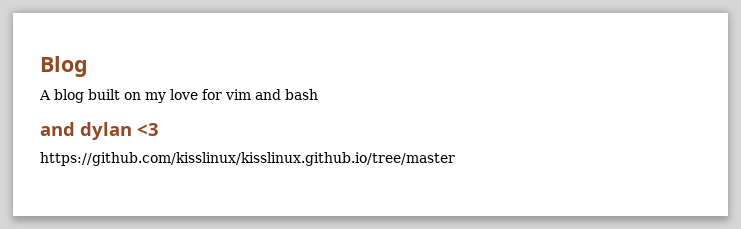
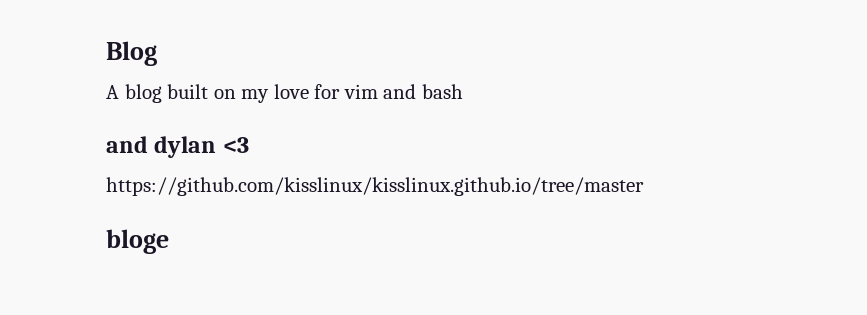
(455, 159) none -> [106,229,169,254] // bloge

